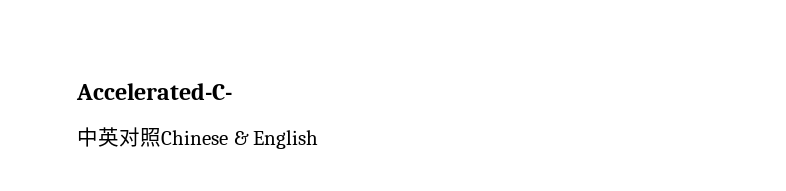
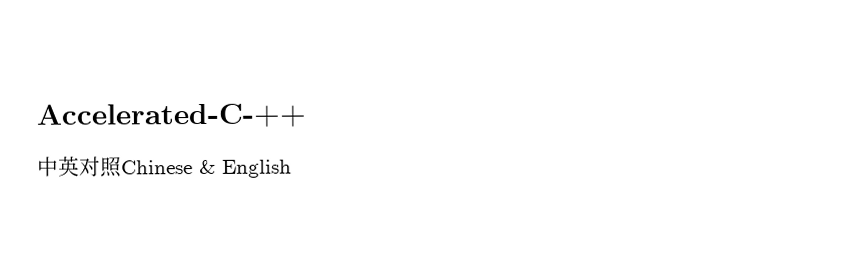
[76,83,232,100] Accelerated-C- -> [36,103,306,128] Accelerated-C-++

